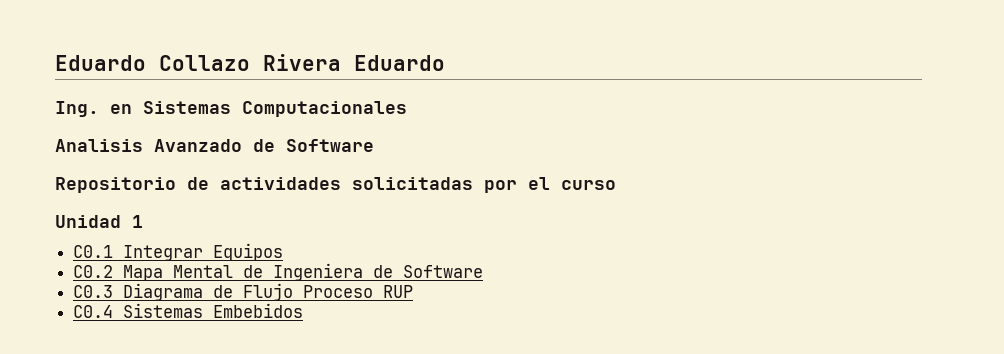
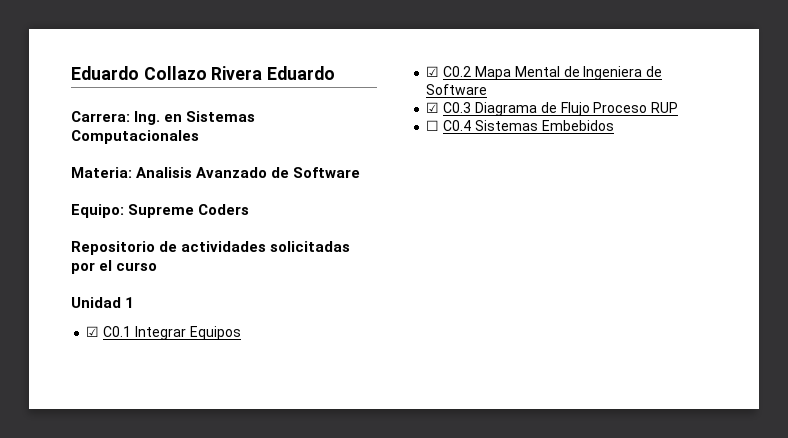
(445, 63) none -> [71,111,130,122] Carrera:
(407, 109) none -> [71,167,132,178] Materia:
(374, 145) none -> [71,204,250,218] // Equipo: Supreme Coders
(143, 221) none -> [86,326,100,337] ☑
(284, 252) none -> [426,66,440,77] ☑
(484, 271) none -> [426,102,440,113] ☑
(414, 291) none -> [426,120,440,131] ☐

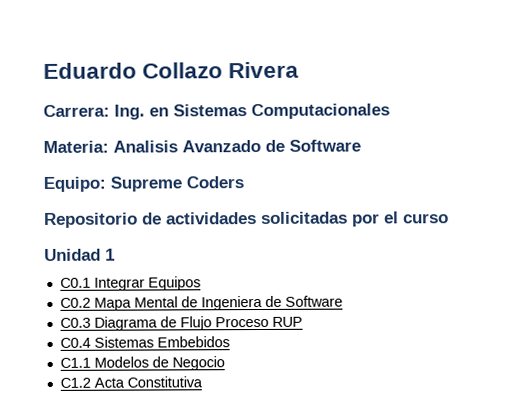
[267,66,336,80] Eduardo -> (300, 70) none
[86,326,100,337] ☑ -> (115, 254) none
[426,66,440,77] ☑ -> (201, 283) none
[426,102,440,113] ☑ -> (343, 301) none
[426,120,440,131] ☐ -> (303, 321) none
(614, 125) none -> [59,356,225,371] [59,376,203,388] // C1.1 Modelos de Negocio // C1.2 Acta Constitutiva

